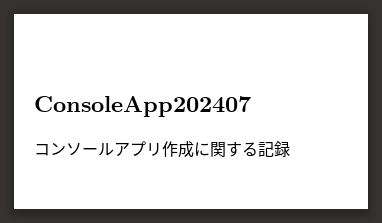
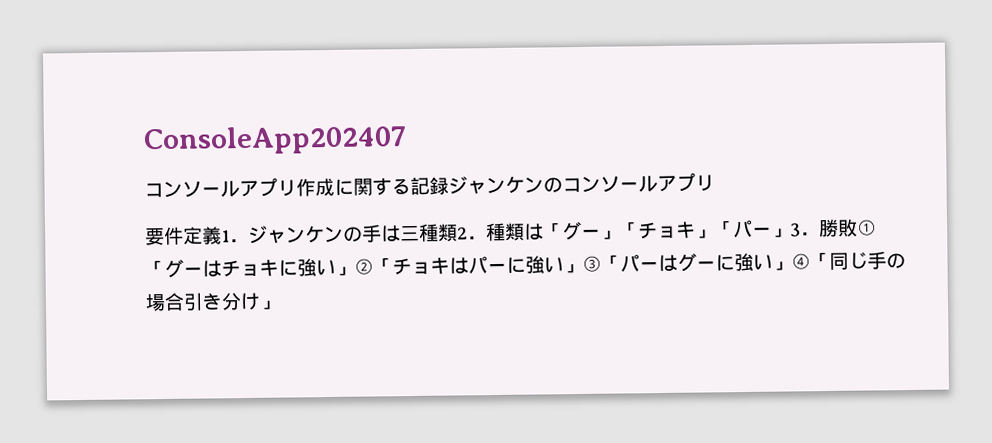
(290, 149) none -> [448,172,715,195] [145,218,877,246] [145,251,906,278] [145,292,280,312] ジャンケンのコンソールアプリ // 要件定義1．ジャンケンの手は三種類2．種類は「グー」「チョキ」「パー」3．勝敗①「グーはチョキに強い」②「チョキはパーに強い」③「パーはグーに強い」④「同じ手の場合引き分け」

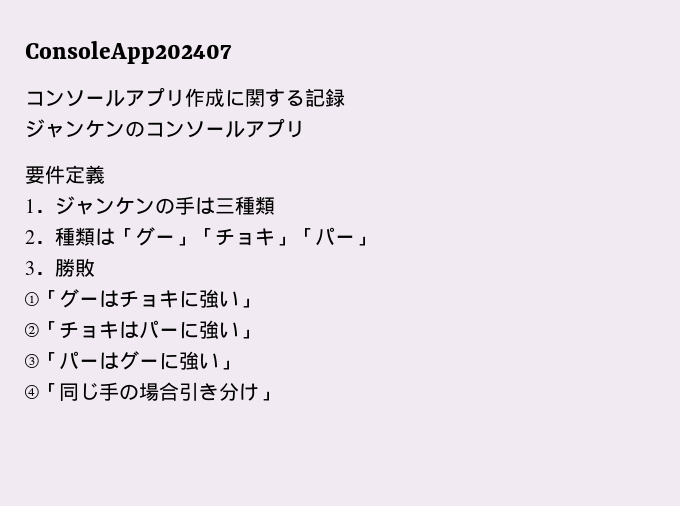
(449, 185) none -> (345, 97) //
(222, 235) none -> (105, 174) //
(458, 232) none -> (275, 205) //
(791, 233) none -> (375, 241) //
(858, 227) none -> (95, 267) //
(355, 271) none -> (259, 303) //
(583, 268) none -> (259, 334) //
(792, 266) none -> (239, 365) //

